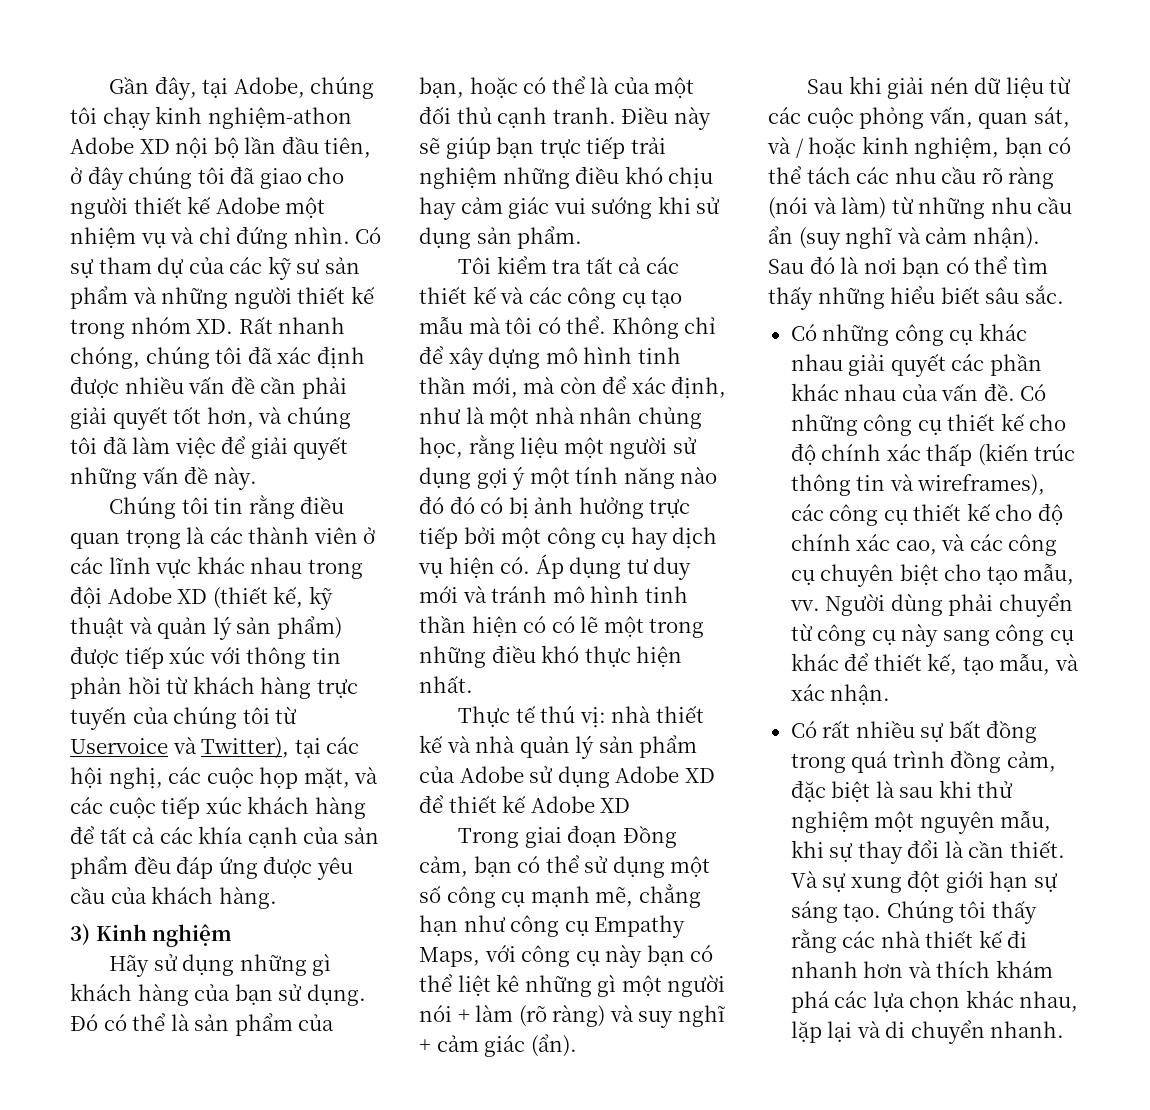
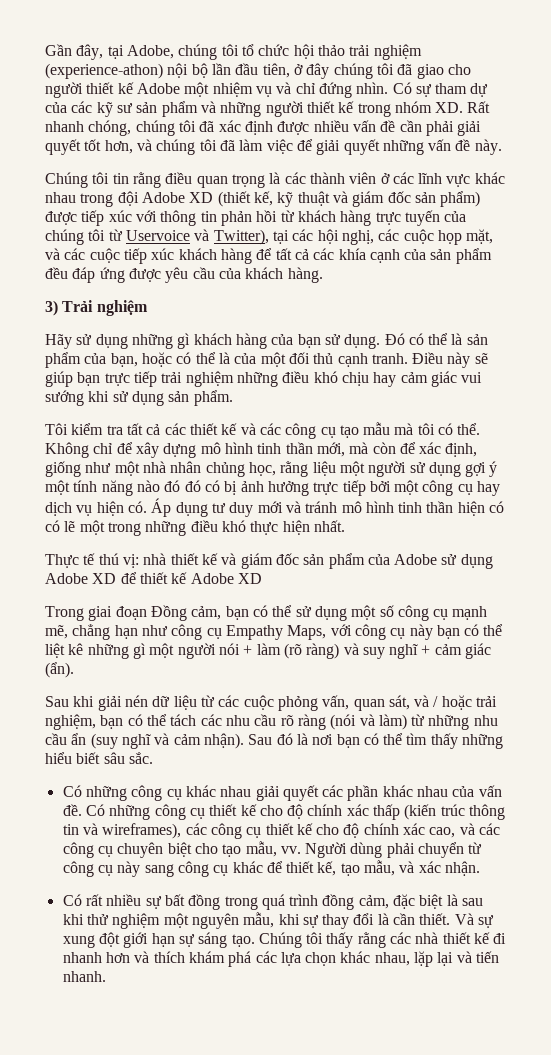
[102,106,352,130] [70,137,170,154] chạy kinh nghiệm-athon Adobe XD -> [241,44,422,60] [45,63,163,79] tổ chức hội thảo trải nghiệm (experience-athon)
[157,616,232,640] quản lý -> [352,191,411,207] giám đốc
[95,924,147,941] Kinh -> [62,300,94,312] Trải
[419,407,485,424] như là -> [45,461,112,477] giống như
[475,735,595,759] nhà quản lý -> [240,553,299,569] giám đốc
[861,136,909,154] kinh -> [476,696,498,707] trải
[885,1020,985,1044] di chuyển -> [476,951,500,963] tiến

